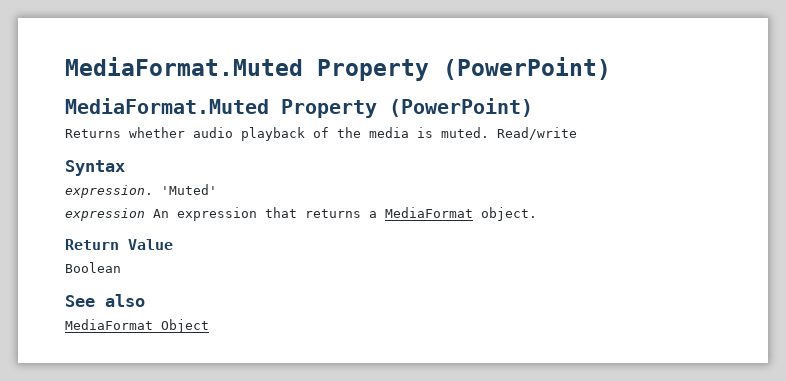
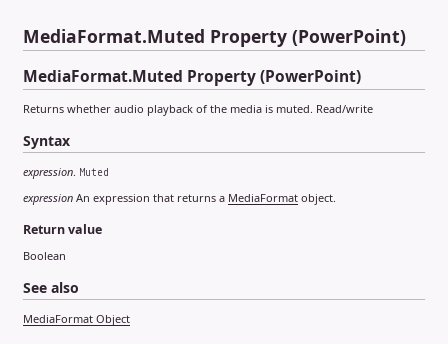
[161,184,217,195] 'Muted' -> [79,168,109,176] Muted
[128,239,173,250] Value -> [68,224,103,234] value

